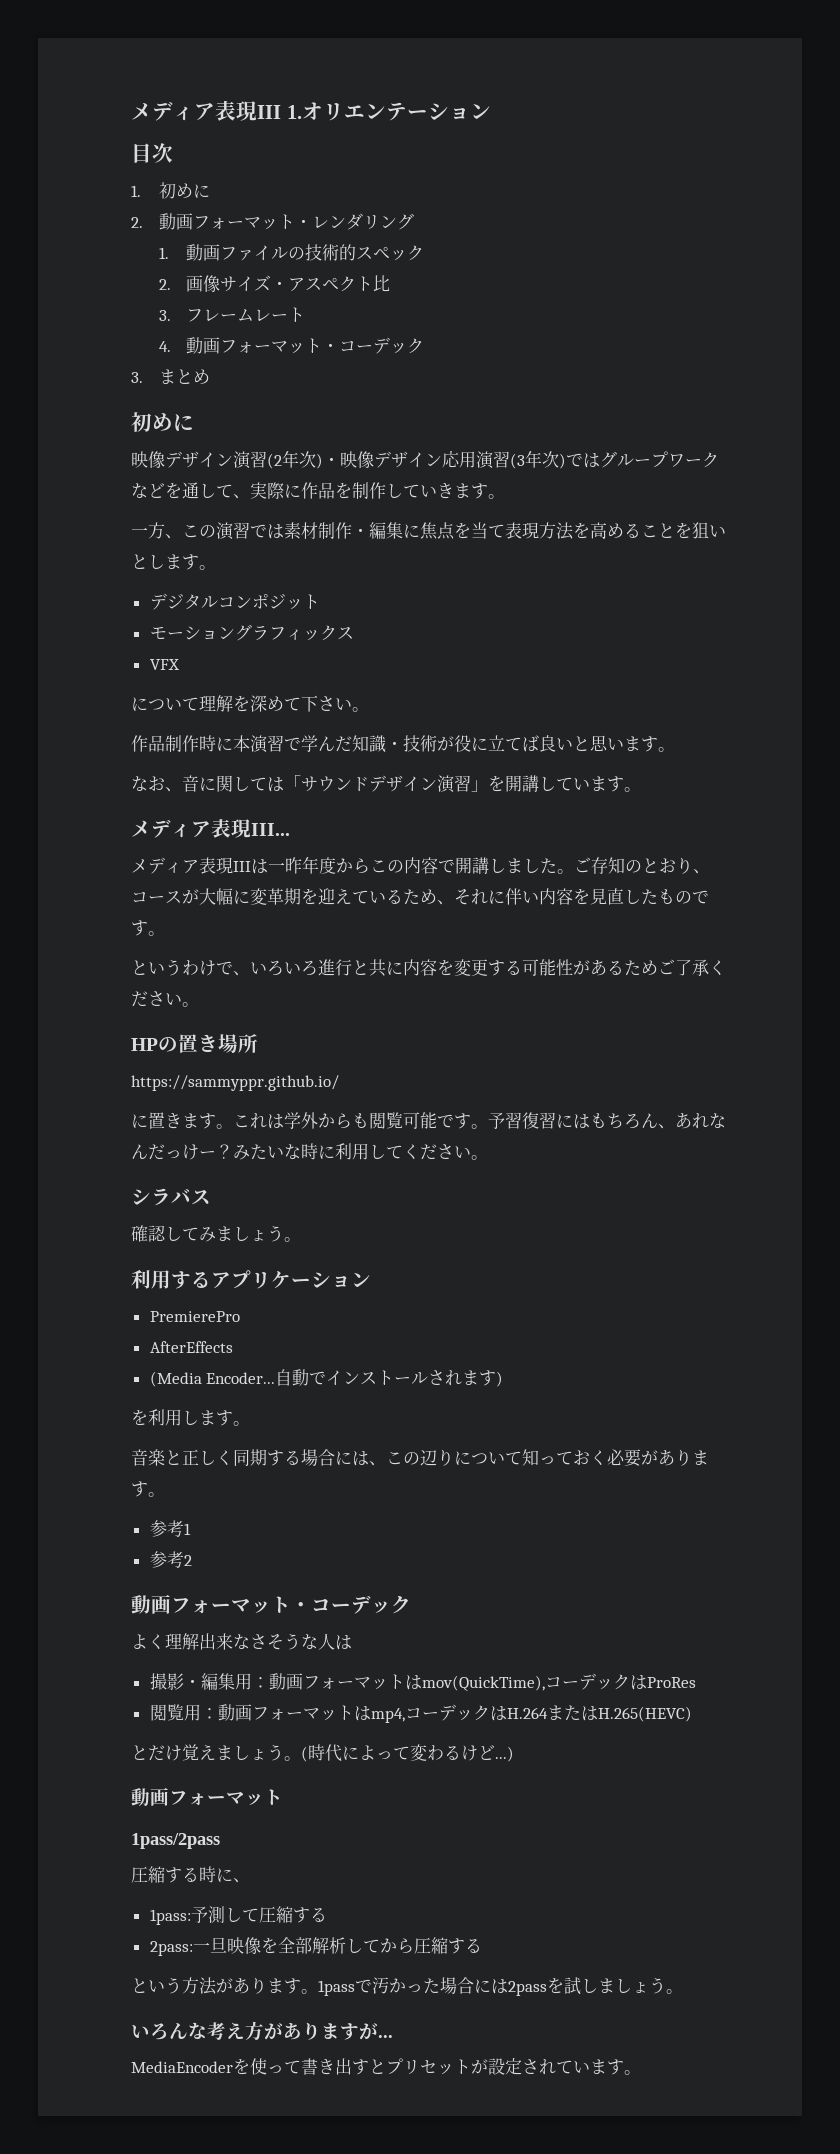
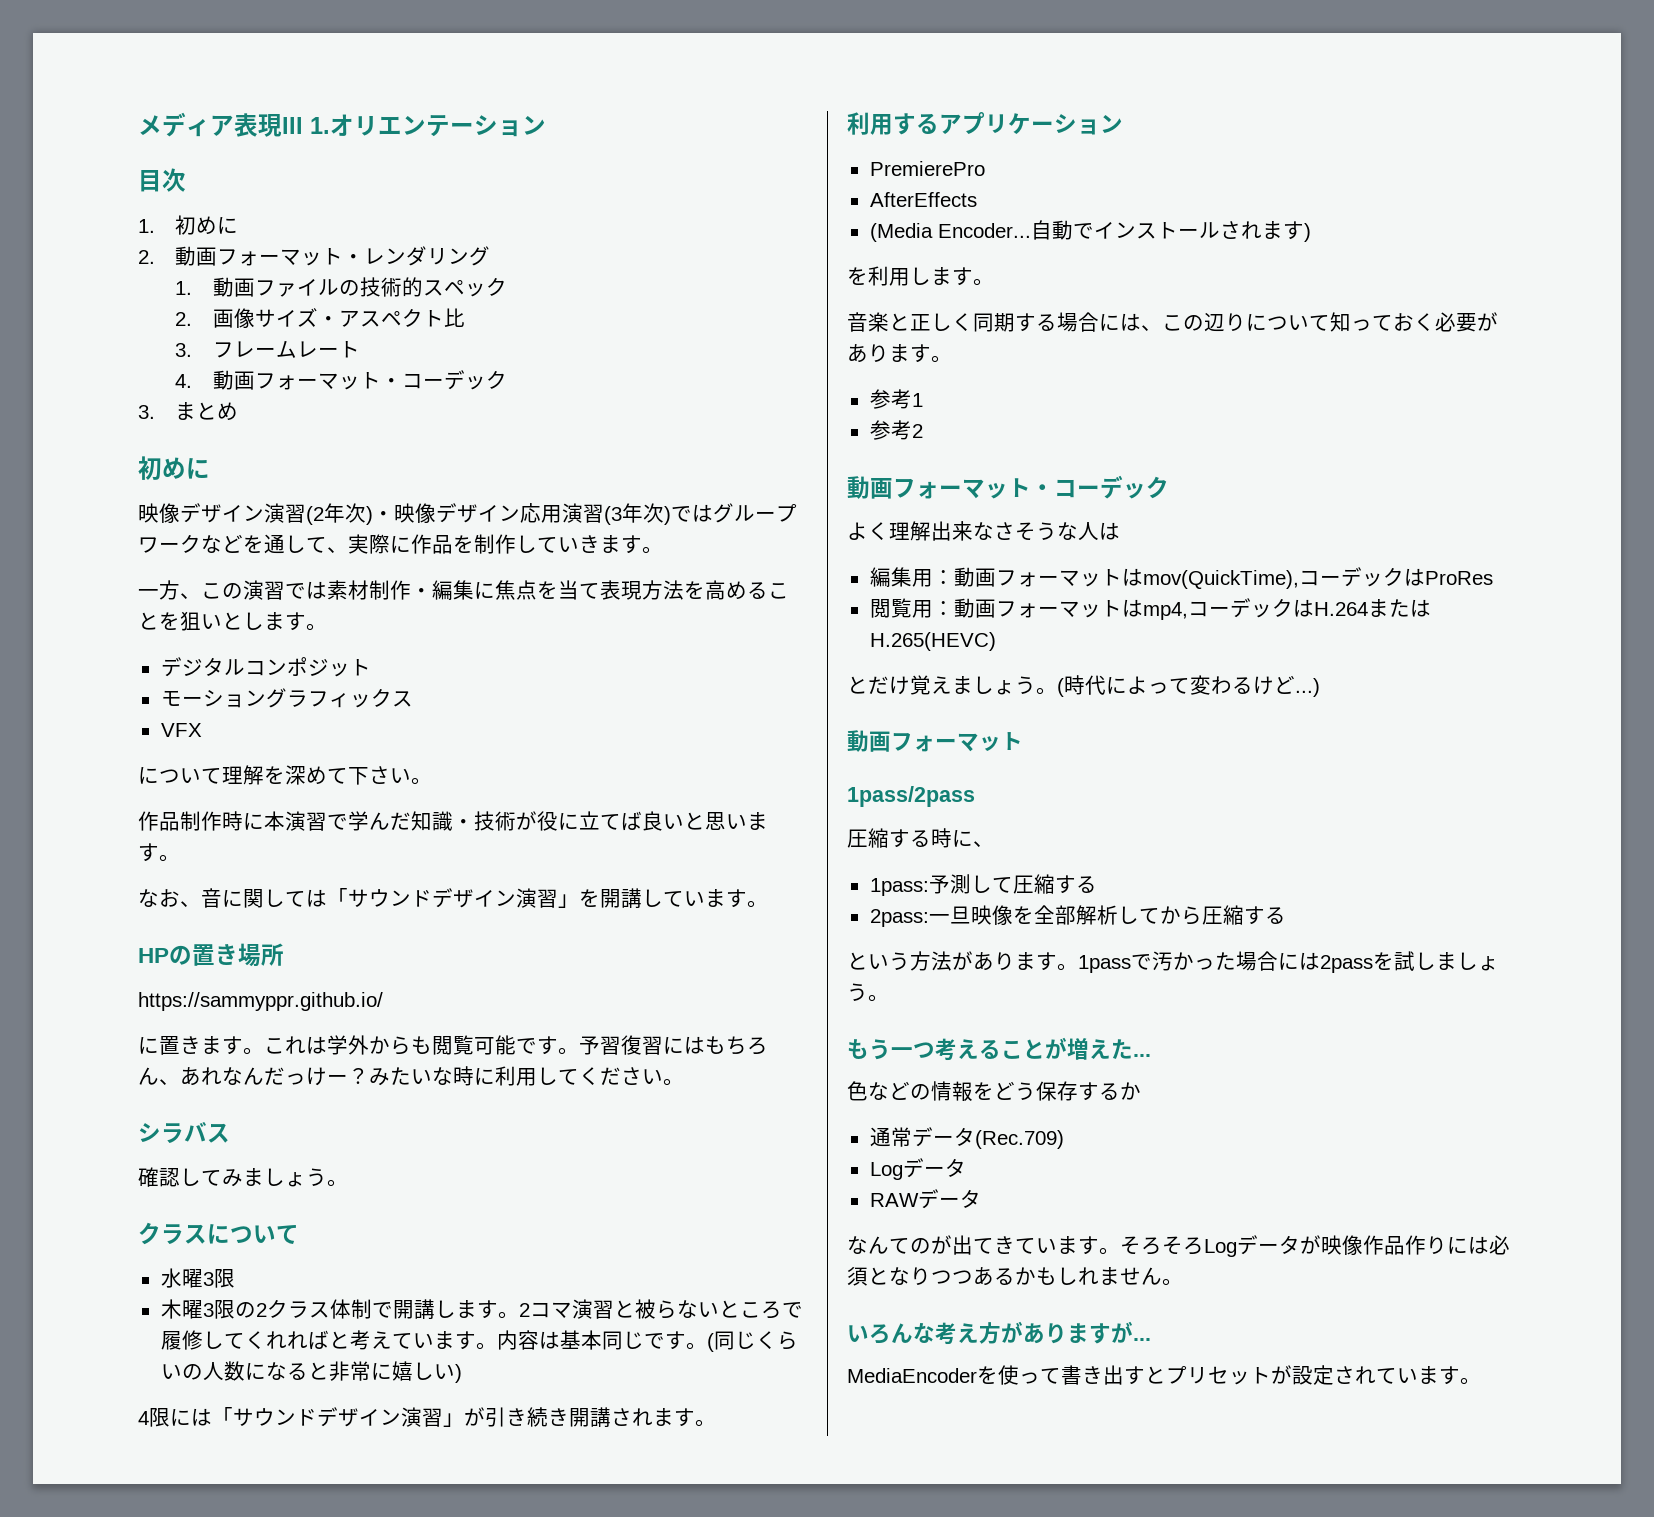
[131,819,290,838] [131,856,710,875] [131,888,709,905] [131,920,165,936] [131,959,726,977] [131,991,199,1007] // メディア表現III... // メディア表現IIIは一昨年度からこの内容で開講しました。ご存知のとおり、コースが大幅に変革期を迎えているため、それに伴い内容を見直したものです。 // というわけで、いろいろ進行と共に内容を変更する可能性があるためご了承ください。 -> (768, 904) none
(301, 1239) none -> [138,1222,299,1245] [160,1268,235,1288] [160,1299,803,1319] [160,1330,798,1352] [160,1361,462,1383] [138,1407,716,1427] // クラスについて // 水曜3限 // 木曜3限の2クラス体制で開講します。2コマ演習と被らないところで履修してくれればと考えています。内容は基本同じです。(同じくらいの人数になると非常に嬉しい) // 4限には「サウンドデザイン演習」が引き続き開講されます。
[149,1673,201,1690] 撮影・ -> (1120, 531) none
(683, 1991) none -> [847,1037,1151,1061] [847,1081,1141,1102] [869,1127,1064,1149] [869,1158,966,1180] [869,1189,981,1209] [847,1235,1510,1257] [847,1266,1183,1286] // もう一つ考えることが増えた... // 色などの情報をどう保存するか // 通常データ(Rec.709) // Logデータ // RAWデータ // なんてのが出てきています。そろそろLogデータが映像作品作りには必須となりつつあるかもしれません。

